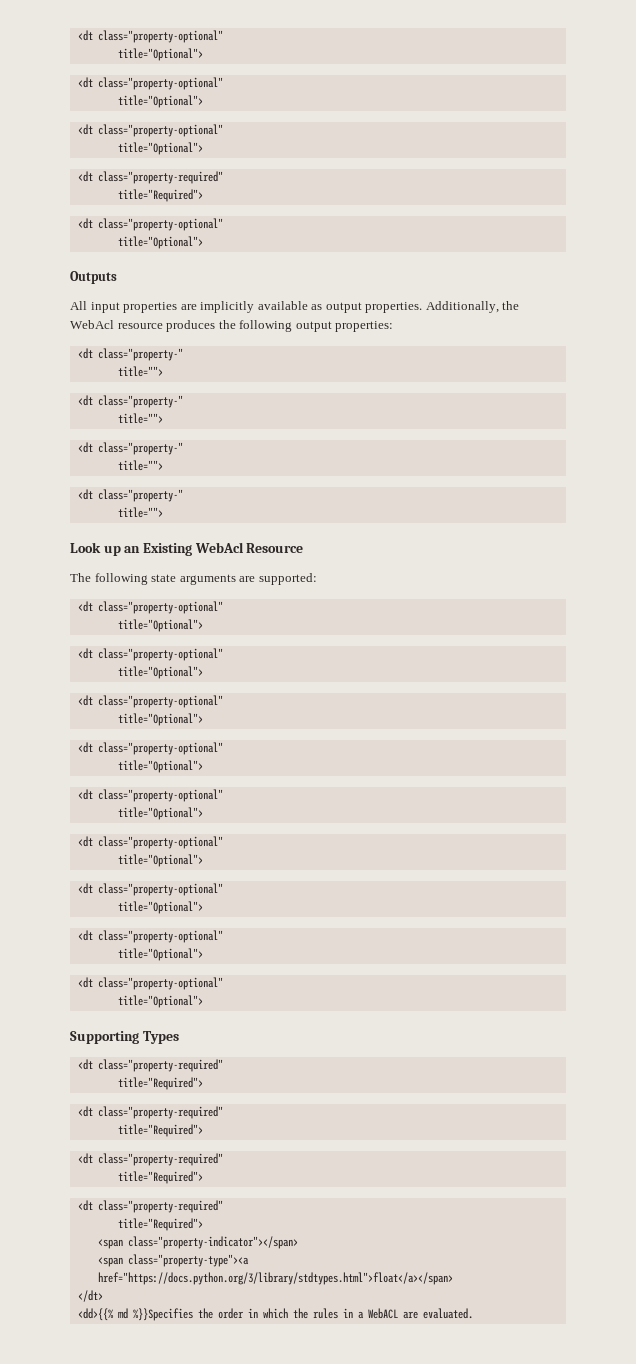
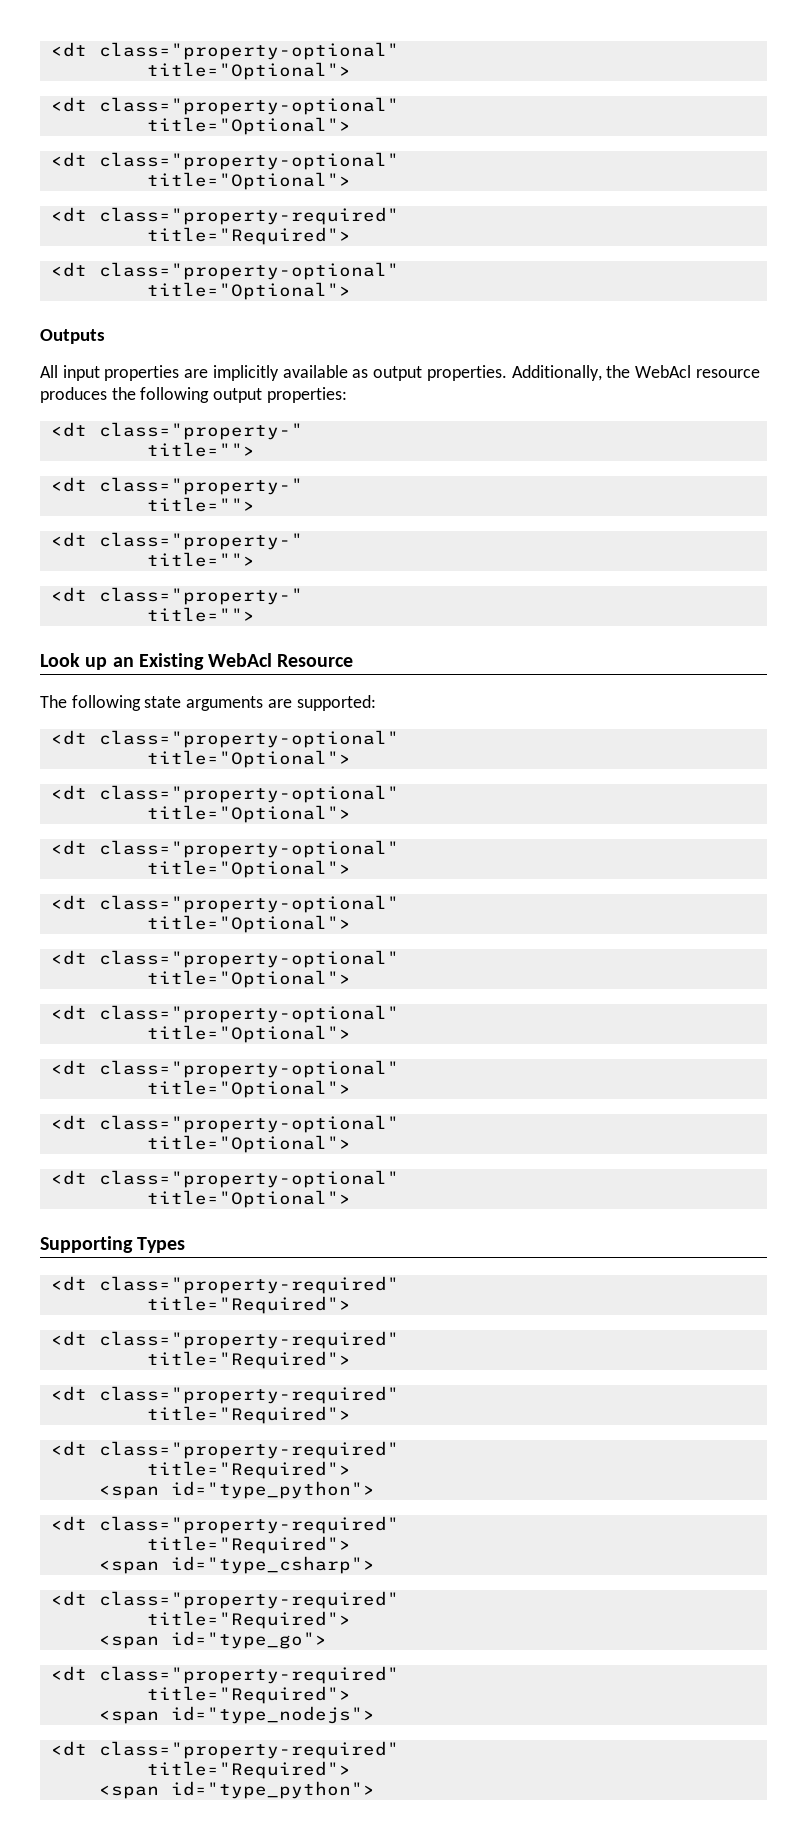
[127,1236,298,1249] [97,1254,249,1267] [97,1272,453,1285] [77,1290,103,1302] [77,1308,473,1321] class="property-indicator"></span> // <span class="property-type"><a href="https://docs.python.org/3/library/stdtypes.html">float</a></span> // </dt> // <dd>{{% md %}}Specifies the order in which the rules in a WebACL are evaluated. -> [170,1481,375,1499] [50,1516,399,1534] [146,1536,351,1554] [98,1556,375,1574] [50,1591,399,1609] [146,1611,351,1629] [98,1631,327,1649] [50,1666,399,1684] [146,1686,351,1704] [98,1706,375,1724] [50,1741,399,1759] [146,1761,351,1779] [98,1781,375,1799] id="type_python"> // <dt class="property-required" // title="Required"> // <span id="type_csharp"> // <dt class="property-required" // title="Required"> // <span id="type_go"> // <dt class="property-required" // title="Required"> // <span id="type_nodejs"> // <dt class="property-required" // title="Required"> // <span id="type_python">

